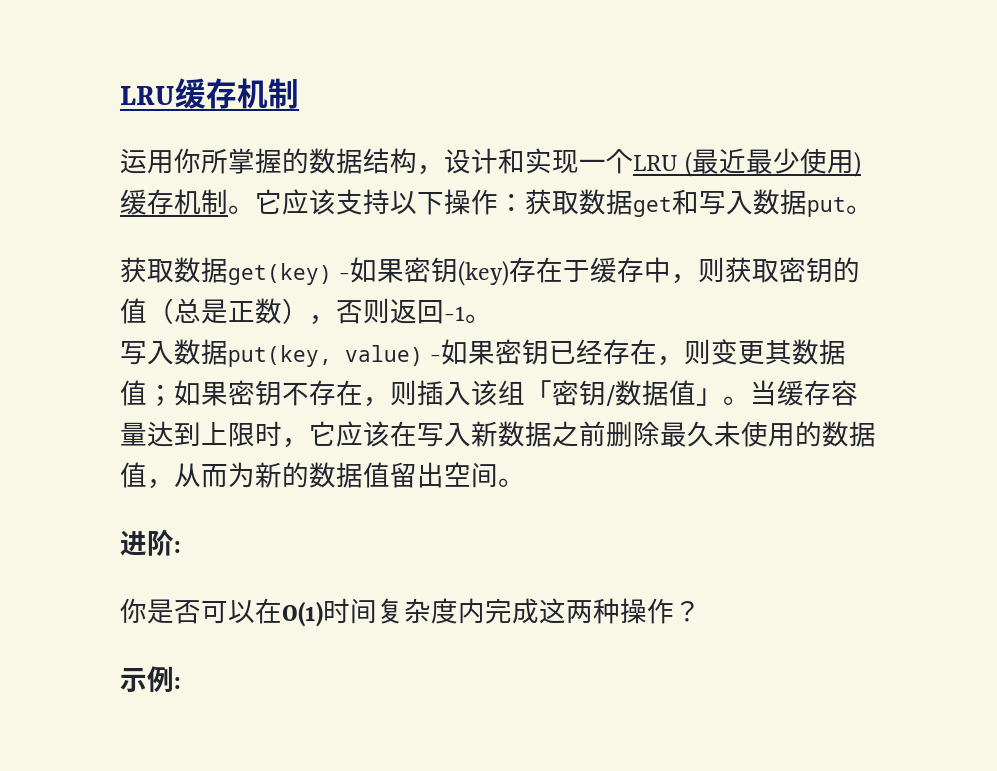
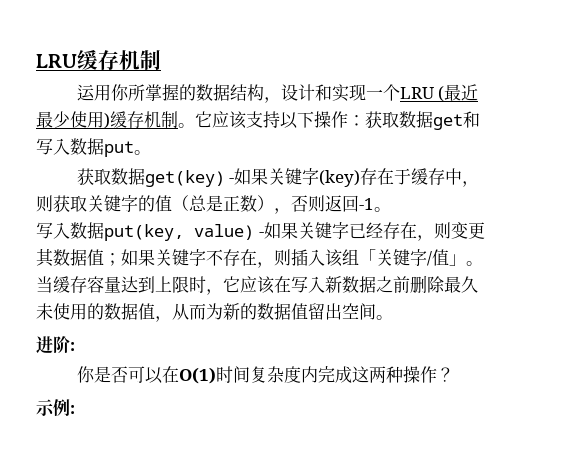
[404,257,459,283] 密钥 -> [268,168,320,185] 关键字
[779,257,834,283] 密钥 -> [87,195,138,212] 关键字
[495,339,550,365] 密钥 -> [297,222,349,239] 关键字
[228,380,282,406] 密钥 -> [155,249,206,266] 关键字
[552,380,669,406] 密钥/数据 -> [376,249,432,266] 关键字/

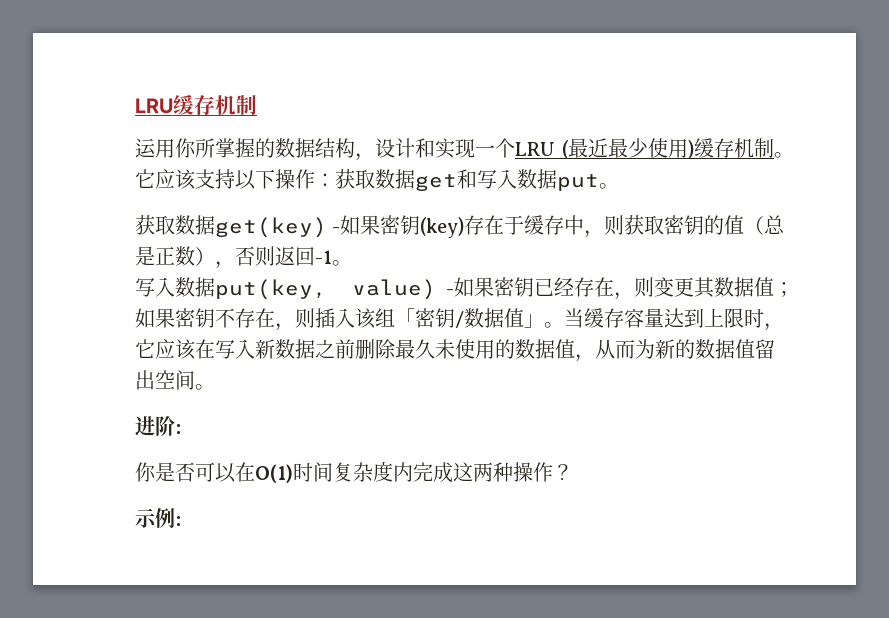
[268,168,320,185] 关键字 -> [380,215,421,235] 密钥
[87,195,138,212] 关键字 -> [664,215,705,235] 密钥
[297,222,349,239] 关键字 -> [494,277,534,297] 密钥
[155,249,206,266] 关键字 -> [175,308,215,328] 密钥
[376,249,432,266] 关键字/ -> [415,308,504,328] 密钥/数据

